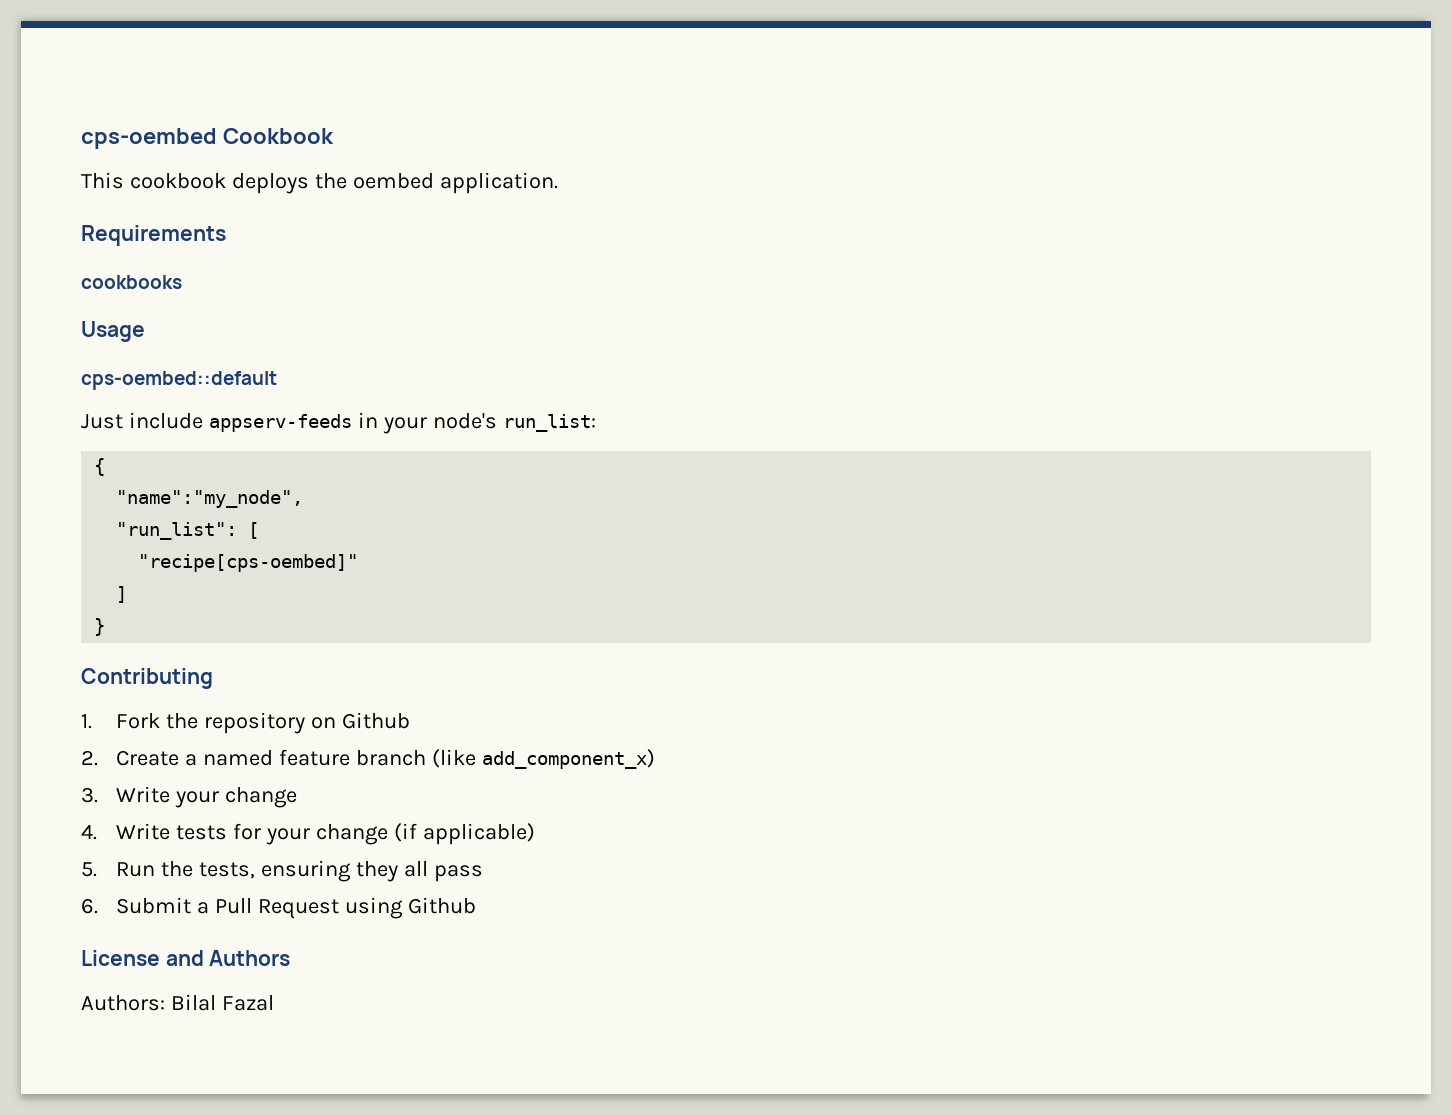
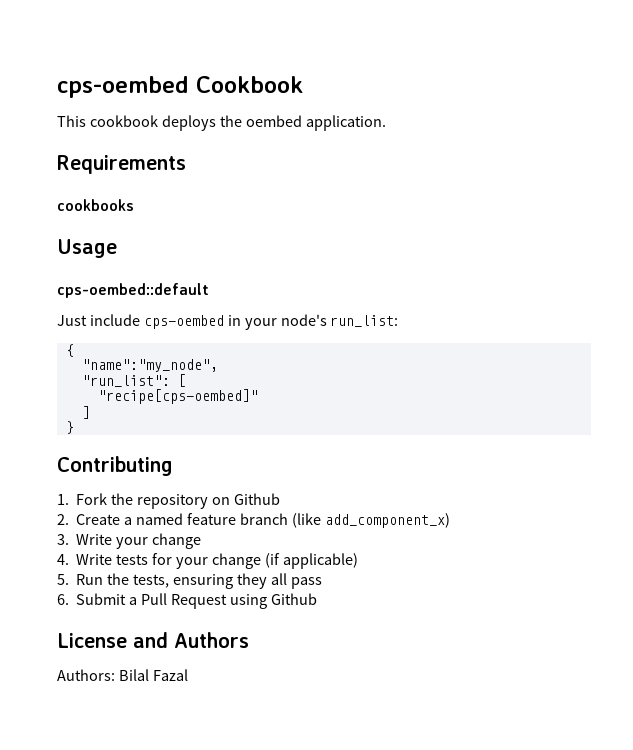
[208,414,352,432] appserv-feeds -> [143,315,224,329] cps-oembed

